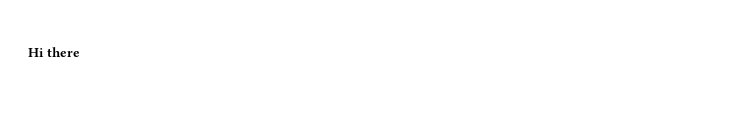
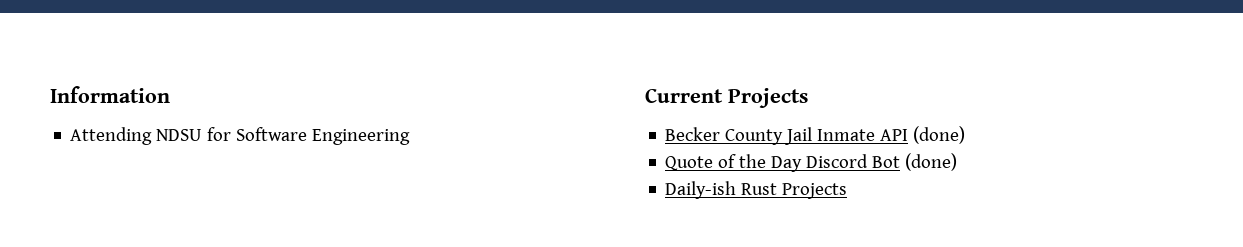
[28,47,80,57] Hi there -> [50,86,170,103] [70,127,411,145] [645,88,808,108] [665,126,966,145] [665,153,958,172] [665,181,848,199] Information // Attending NDSU for Software Engineering // Current Projects // Becker County Jail Inmate API (done) // Quote of the Day Discord Bot (done) // Daily-ish Rust Projects

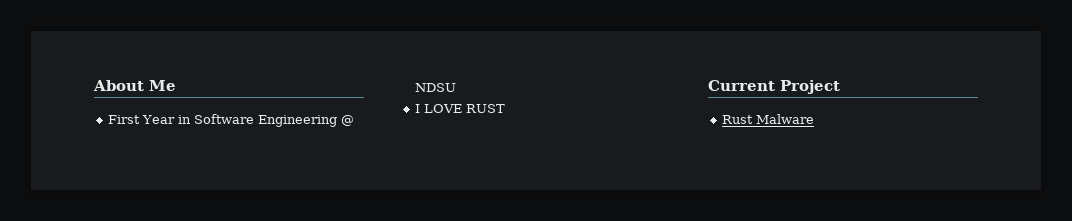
[50,86,170,103] [70,127,411,145] [645,88,808,108] [665,126,966,145] [665,153,958,172] [665,181,848,199] Information // Attending NDSU for Software Engineering // Current Projects // Becker County Jail Inmate API (done) // Quote of the Day Discord Bot (done) // Daily-ish Rust Projects -> [93,80,176,91] [108,114,355,127] [415,83,457,92] [415,104,506,113] [708,80,840,94] [722,114,815,124] About Me // First Year in Software Engineering @ NDSU // I LOVE RUST // Current Project // Rust Malware

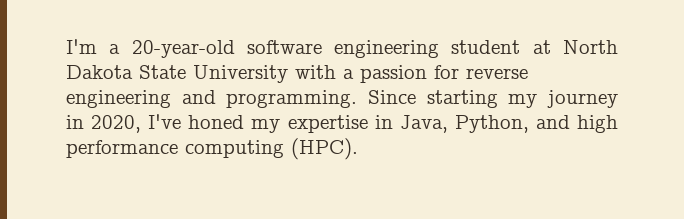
[93,80,176,91] [108,114,355,127] [415,83,457,92] [415,104,506,113] [708,80,840,94] [722,114,815,124] About Me // First Year in Software Engineering @ NDSU // I LOVE RUST // Current Project // Rust Malware -> [66,39,618,58] [66,65,528,83] [66,90,619,108] [66,114,619,133] [66,138,358,160] I'm a 20-year-old software engineering student at North Dakota State University with a passion for reverse engineering and programming. Since starting my journey in 2020, I've honed my expertise in Java, Python, and high performance computing (HPC).

